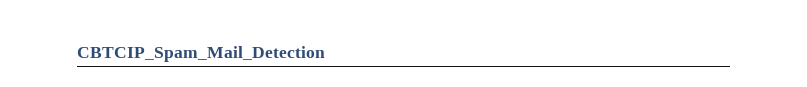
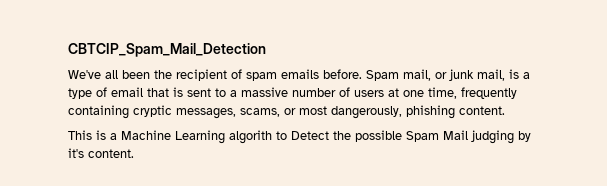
(325, 54) none -> [68,69,530,81] [68,87,517,99] [68,105,505,119] [68,130,531,144] [68,148,134,158] // We've all been the recipient of spam emails before. Spam mail, or junk mail, is a type of email that is sent to a massive number of users at one time, frequently containing cryptic messages, scams, or most dangerously, phishing content. // This is a Machine Learning algorith to Detect the possible Spam Mail judging by it's content.

